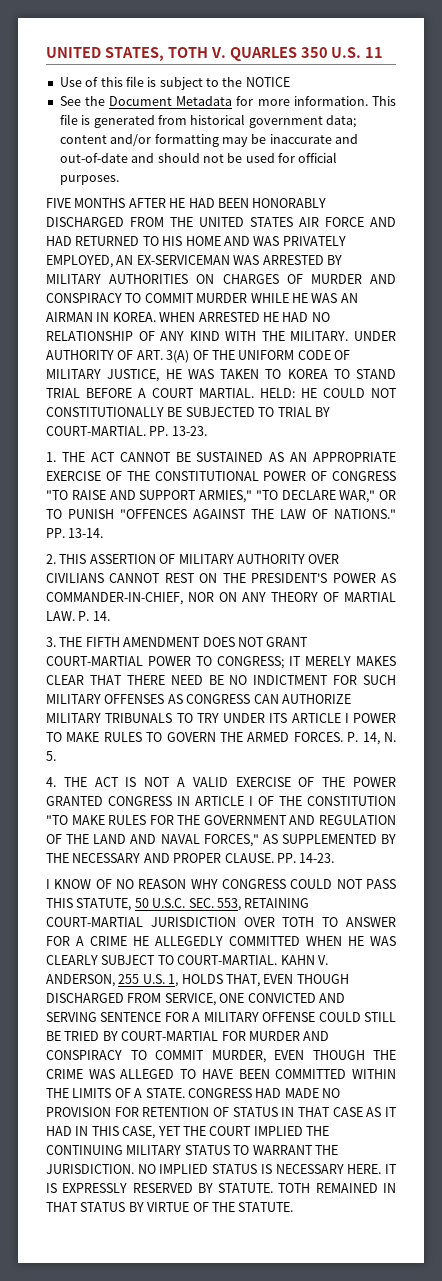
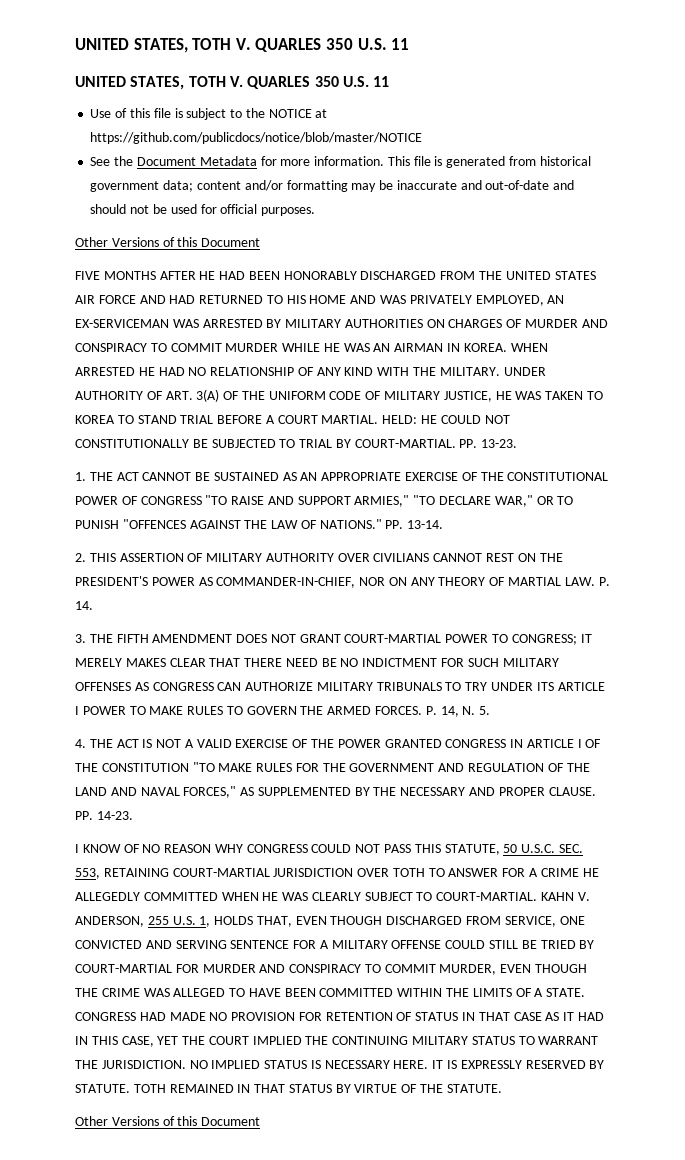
[46,47,384,61] UNITED STATES, TOTH V. QUARLES 350 U.S. 11 -> [75,38,410,53] [75,76,390,90] UNITED STATES, TOTH V. QUARLES 350 U.S. 11 // UNITED STATES, TOTH V. QUARLES 350 U.S. 11
(290, 82) none -> [315,109,328,118] [90,132,423,144] at https://github.com/publicdocs/notice/blob/master/NOTICE
(119, 180) none -> [75,237,261,247] // Other Versions of this Document
(294, 1207) none -> [75,1116,261,1126] // Other Versions of this Document

